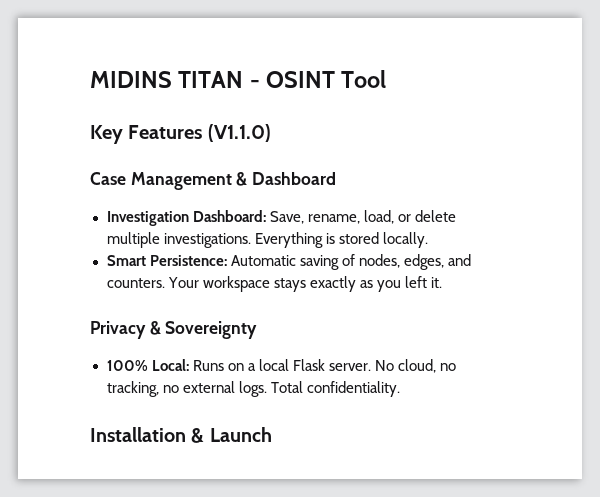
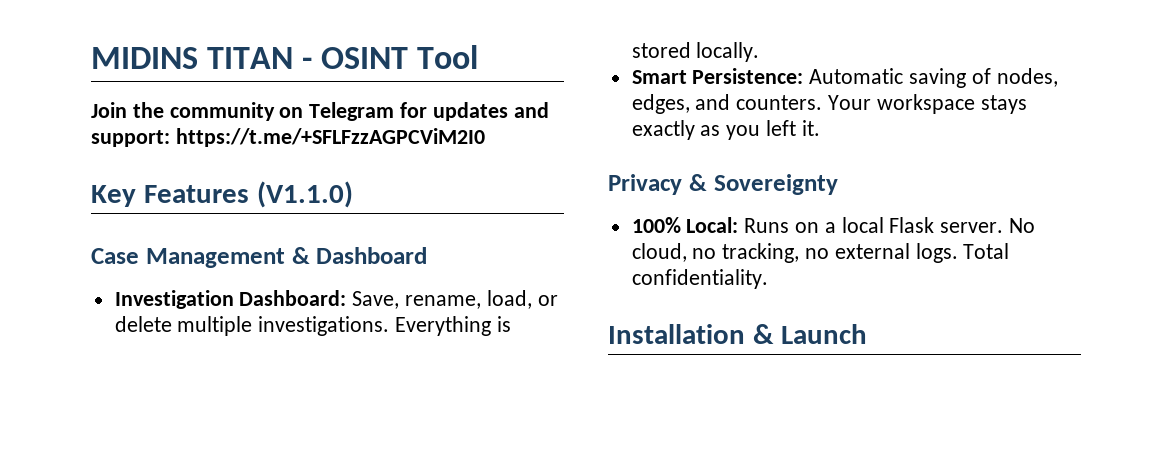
(387, 79) none -> [91,102,549,121] [91,128,485,147] // Join the community on Telegram for updates and support: https://t.me/+SFLFzzAGPCViM2I0

